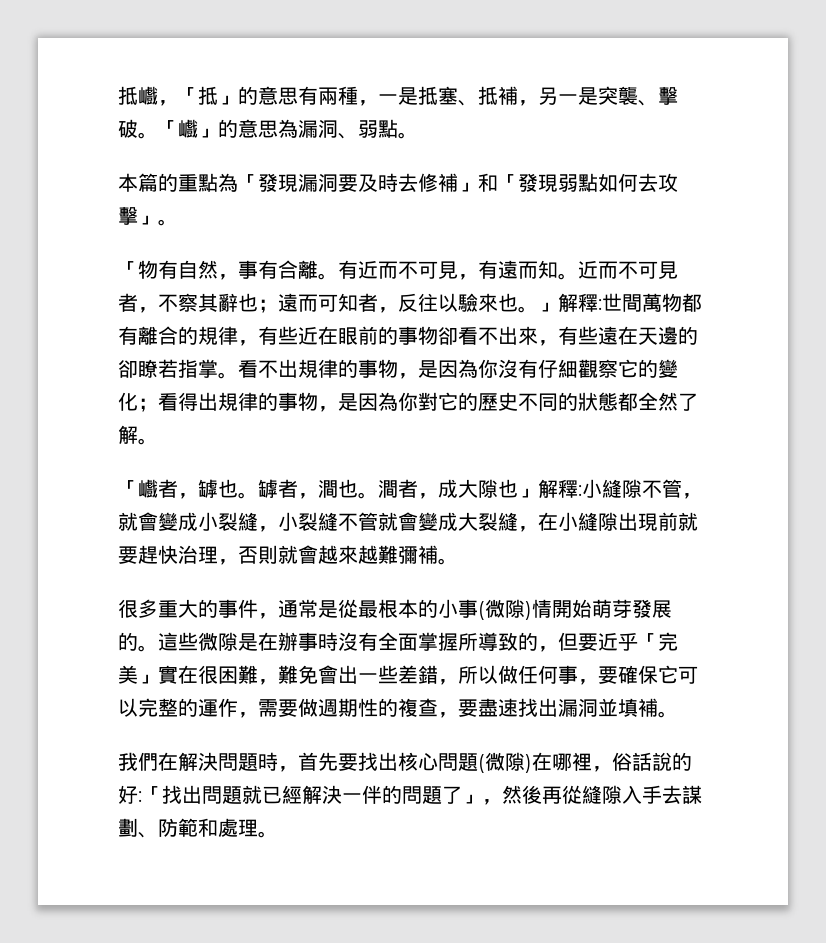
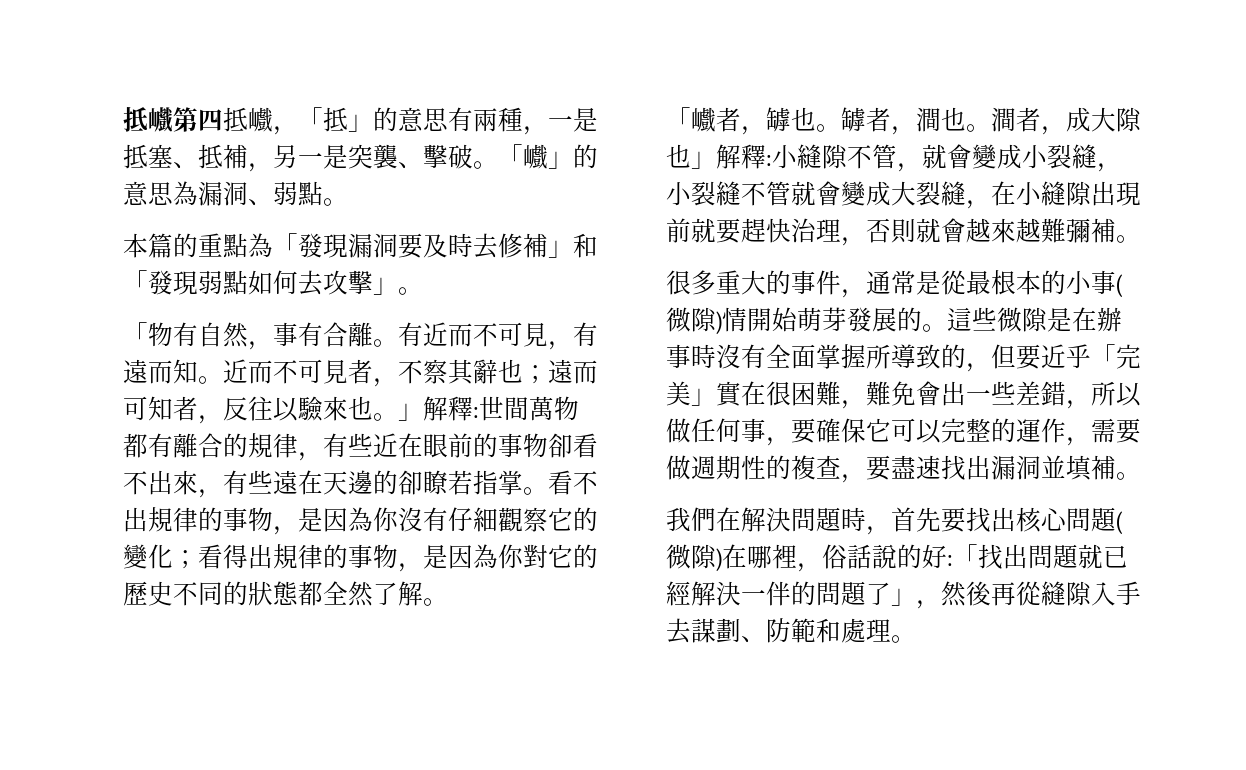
[118,86,158,105] 抵巇 -> [123,107,273,133] 抵巇第四抵巇

